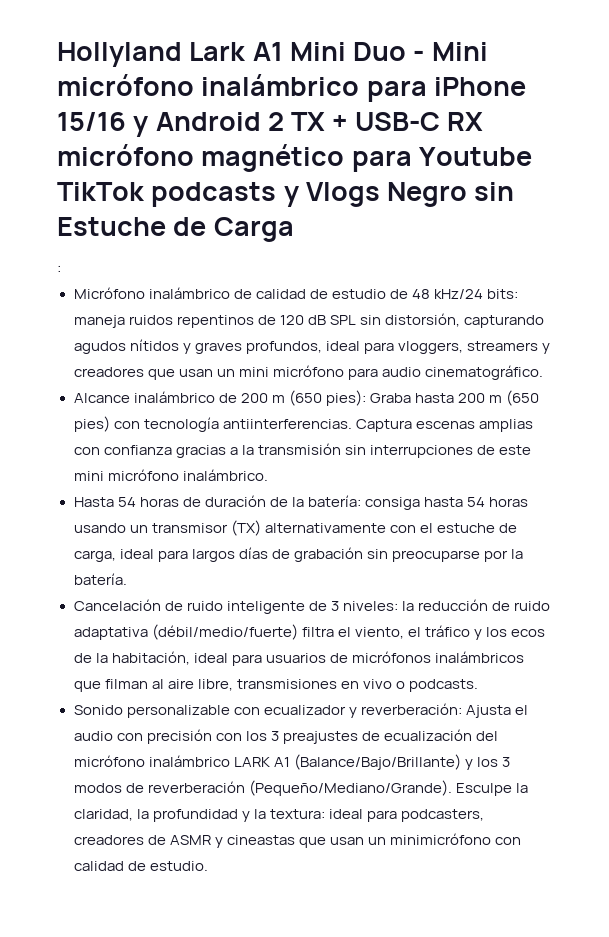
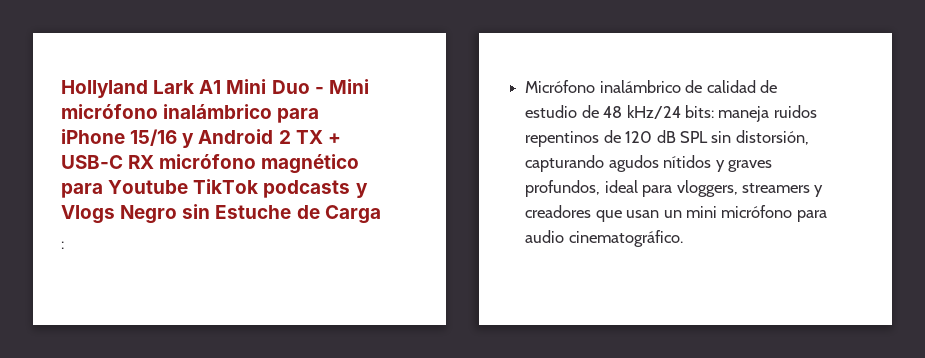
[73,390,540,406] [73,416,533,432] [73,443,531,458] [73,469,268,481] [73,495,529,510] [73,520,517,536] [73,547,524,562] [73,573,127,585] [73,599,551,614] [73,624,545,640] [73,651,524,666] [73,679,478,692] [73,703,528,718] [73,729,498,744] [73,754,510,770] [73,780,528,796] [73,809,484,822] [73,833,521,848] [73,861,208,871] // Alcance inalámbrico de 200 m (650 pies): Graba hasta 200 m (650 pies) con tecnología antiinterferencias. Captura escenas amplias con confianza gracias a la transmisión sin interrupciones de este mini micrófono inalámbrico. // Hasta 54 horas de duración de la batería: consiga hasta 54 horas usando un transmisor (TX) alternativamente con el estuche de carga, ideal para largos días de grabación sin preocuparse por la batería. // Cancelación de ruido inteligente de 3 niveles: la reducción de ruido adaptativa (débil/medio/fuerte) filtra el viento, el tráfico y los ecos de la habitación, ideal para usuarios de micrófonos inalámbricos que filman al aire libre, transmisiones en vivo o podcasts. // Sonido personalizable con ecualizador y reverberación: Ajusta el audio con precisión con los 3 preajustes de ecualización del micrófono inalámbrico LARK A1 (Balance/Bajo/Brillante) y los 3 modos de reverberación (Pequeño/Mediano/Grande). Esculpe la claridad, la profundidad y la textura: ideal para podcasters, creadores de ASMR y cineastas que usan un minimicrófono con calidad de estudio. -> (683, 238) none

